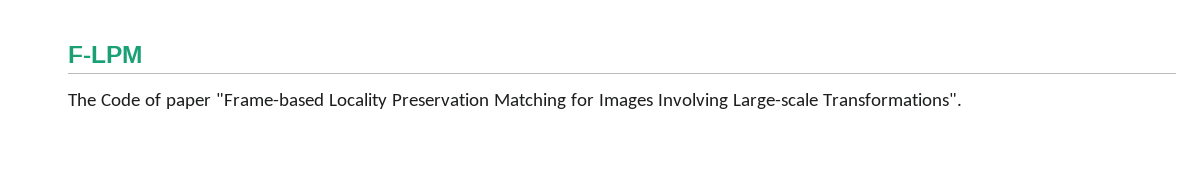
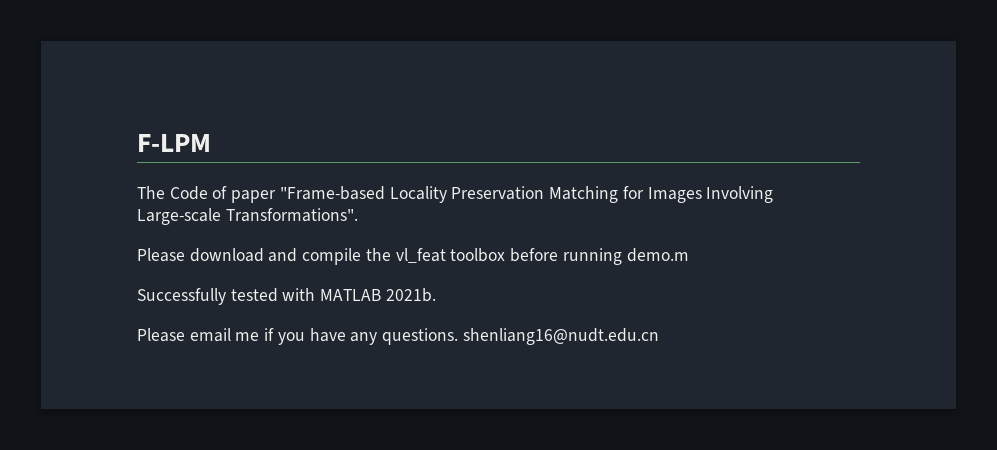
(962, 99) none -> [137,248,689,265] [137,288,436,305] [137,328,659,345] // Please download and compile the vl_feat toolbox before running demo.m // Successfully tested with MATLAB 2021b. // Please email me if you have any questions. shenliang16@nudt.edu.cn

